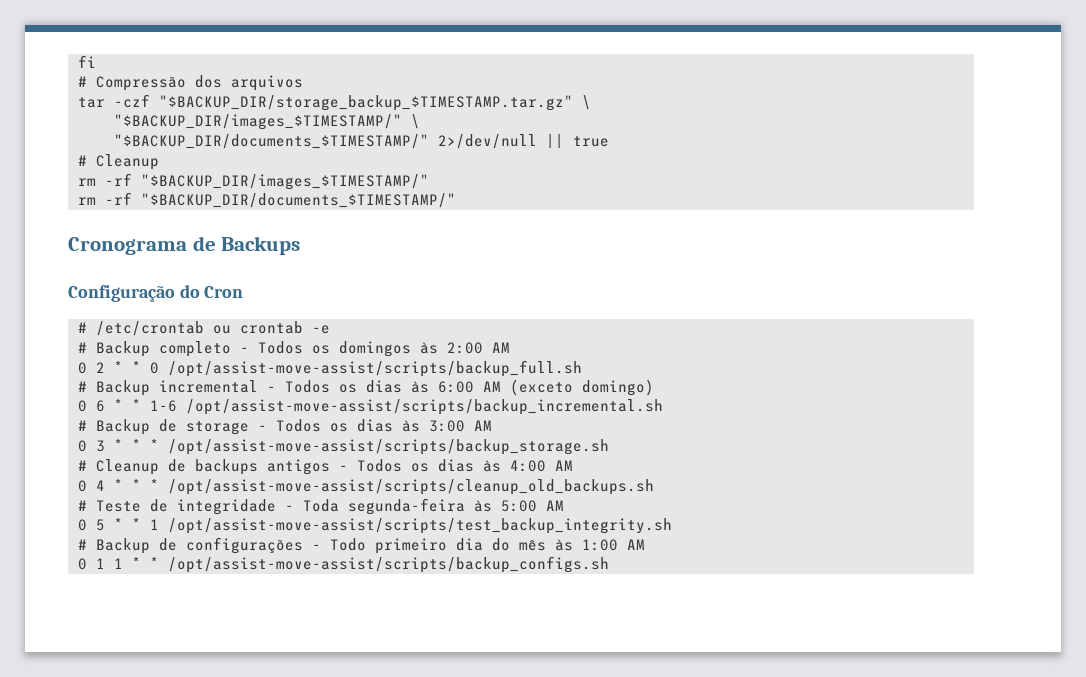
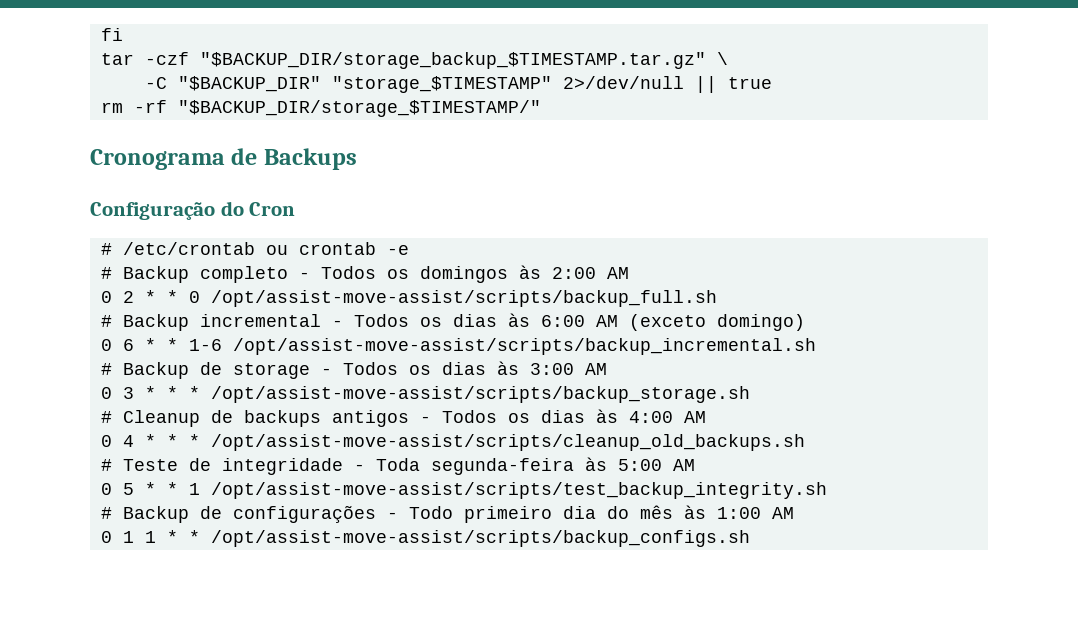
[77,75,303,91] // # Compressão dos arquivos -> (123, 34) none
[113,114,420,130] [113,134,429,149] "$BACKUP_DIR/images_$TIMESTAMP/" \ // "$BACKUP_DIR/documents_$TIMESTAMP/" -> [144,76,552,93] -C "$BACKUP_DIR" "storage_$TIMESTAMP"
[77,154,159,170] [77,173,429,190] [77,192,456,208] // # Cleanup // rm -rf "$BACKUP_DIR/images_$TIMESTAMP/" // rm -rf "$BACKUP_DIR/documents_$TIMESTAMP/" -> [100,100,541,117] // rm -rf "$BACKUP_DIR/storage_$TIMESTAMP/"

